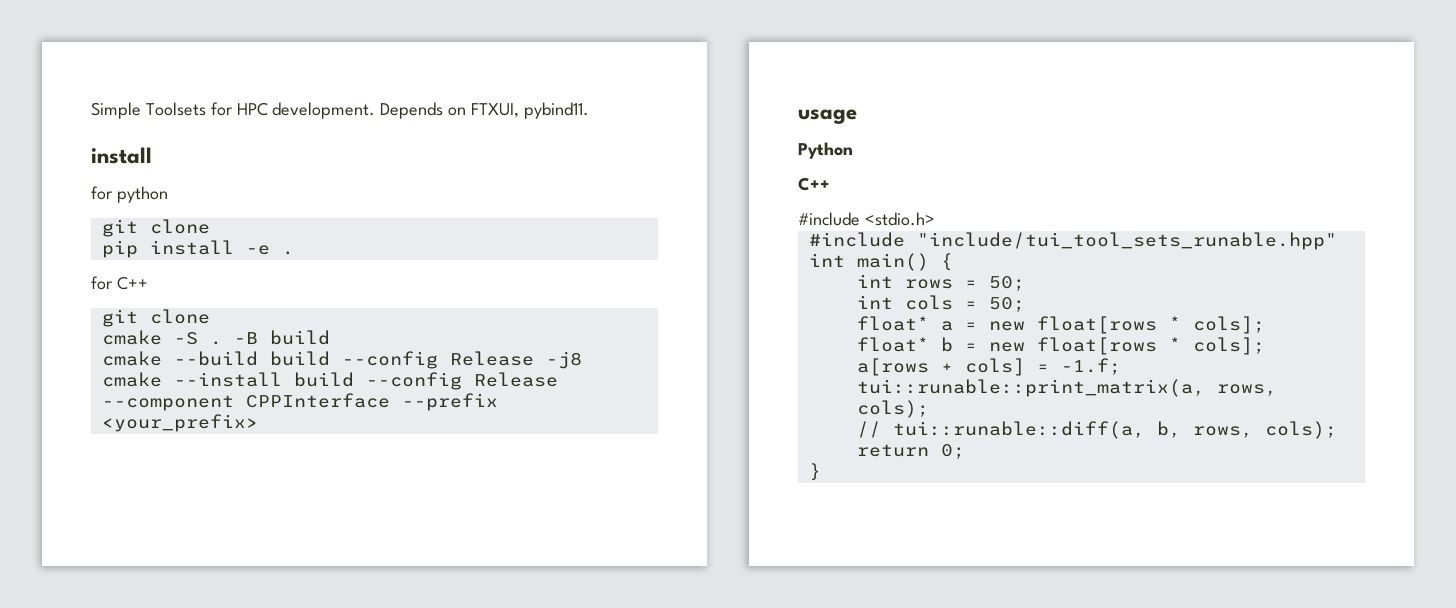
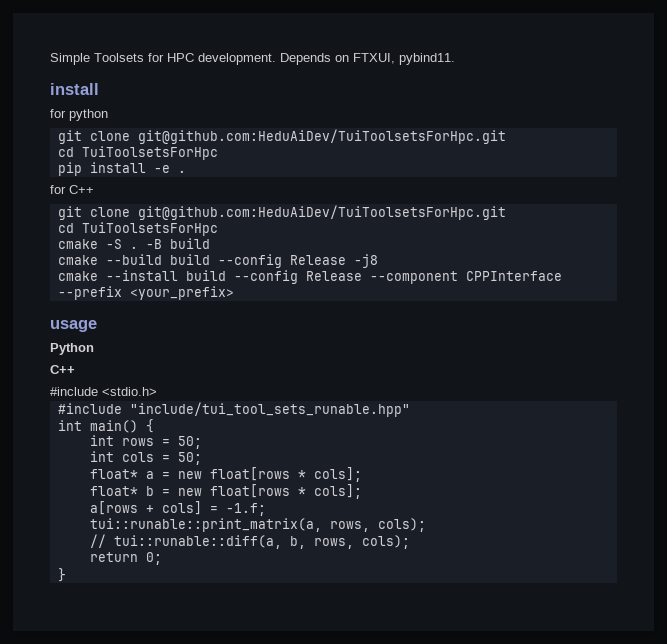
(210, 226) none -> [137,129,506,144] [57,146,218,160] git@github.com:HeduAiDev/TuiToolsetsForHpc.git // cd TuiToolsetsForHpc
(210, 316) none -> [137,205,506,220] [57,222,218,236] git@github.com:HeduAiDev/TuiToolsetsForHpc.git // cd TuiToolsetsForHpc

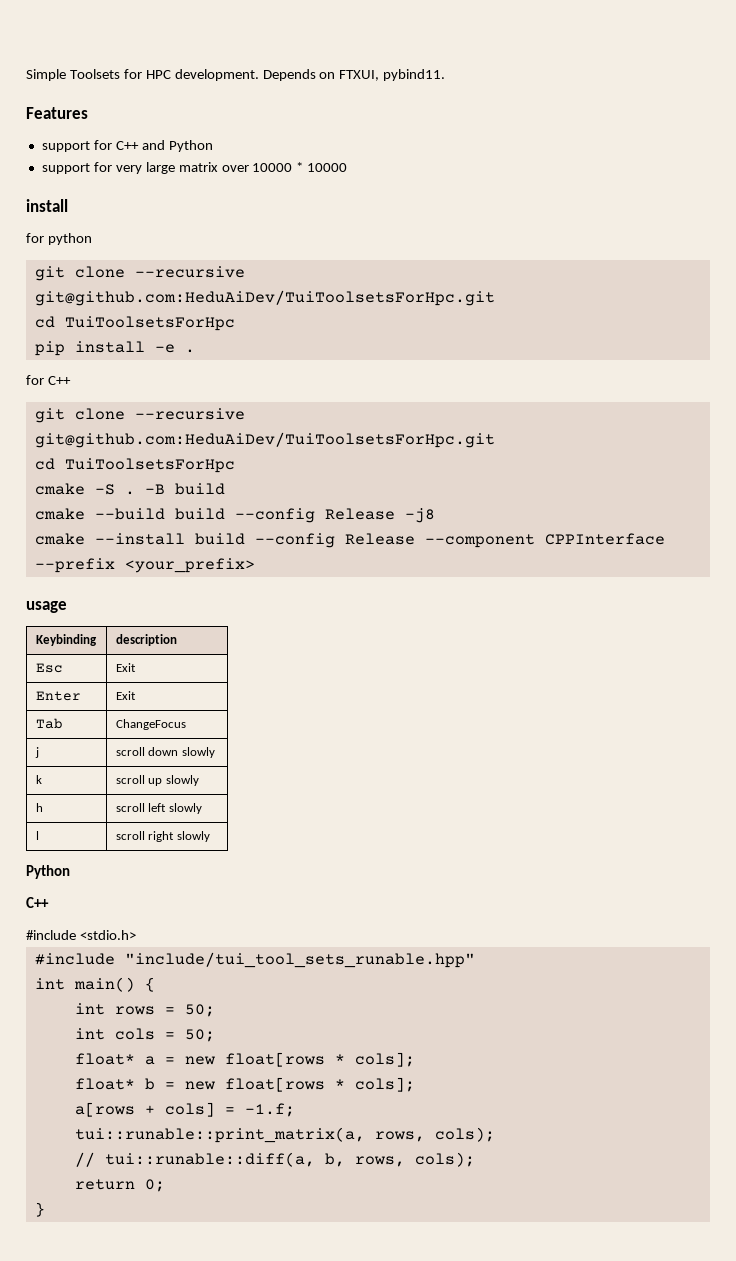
(455, 59) none -> [26,107,88,119] [41,140,213,152] [41,162,348,174] // Features // support for C++ and Python // support for very large matrix over 10000 * 10000
(130, 136) none -> [134,266,245,278] --recursive
(130, 212) none -> [134,408,245,420] --recursive
(97, 326) none -> [35,634,97,646] [115,634,177,646] [35,663,63,673] [115,663,136,672] [35,691,81,701] [115,691,136,700] [35,718,63,729] [115,719,186,730] [34,747,39,758] [115,747,215,758] [35,775,42,784] [115,775,199,786] [35,803,43,812] [115,803,202,814] [35,831,39,840] [115,831,210,842] // Keybinding | description // Esc | Exit // Enter | Exit // Tab | ChangeFocus // j | scroll down slowly // k | scroll up slowly // h | scroll left slowly // l | scroll right slowly

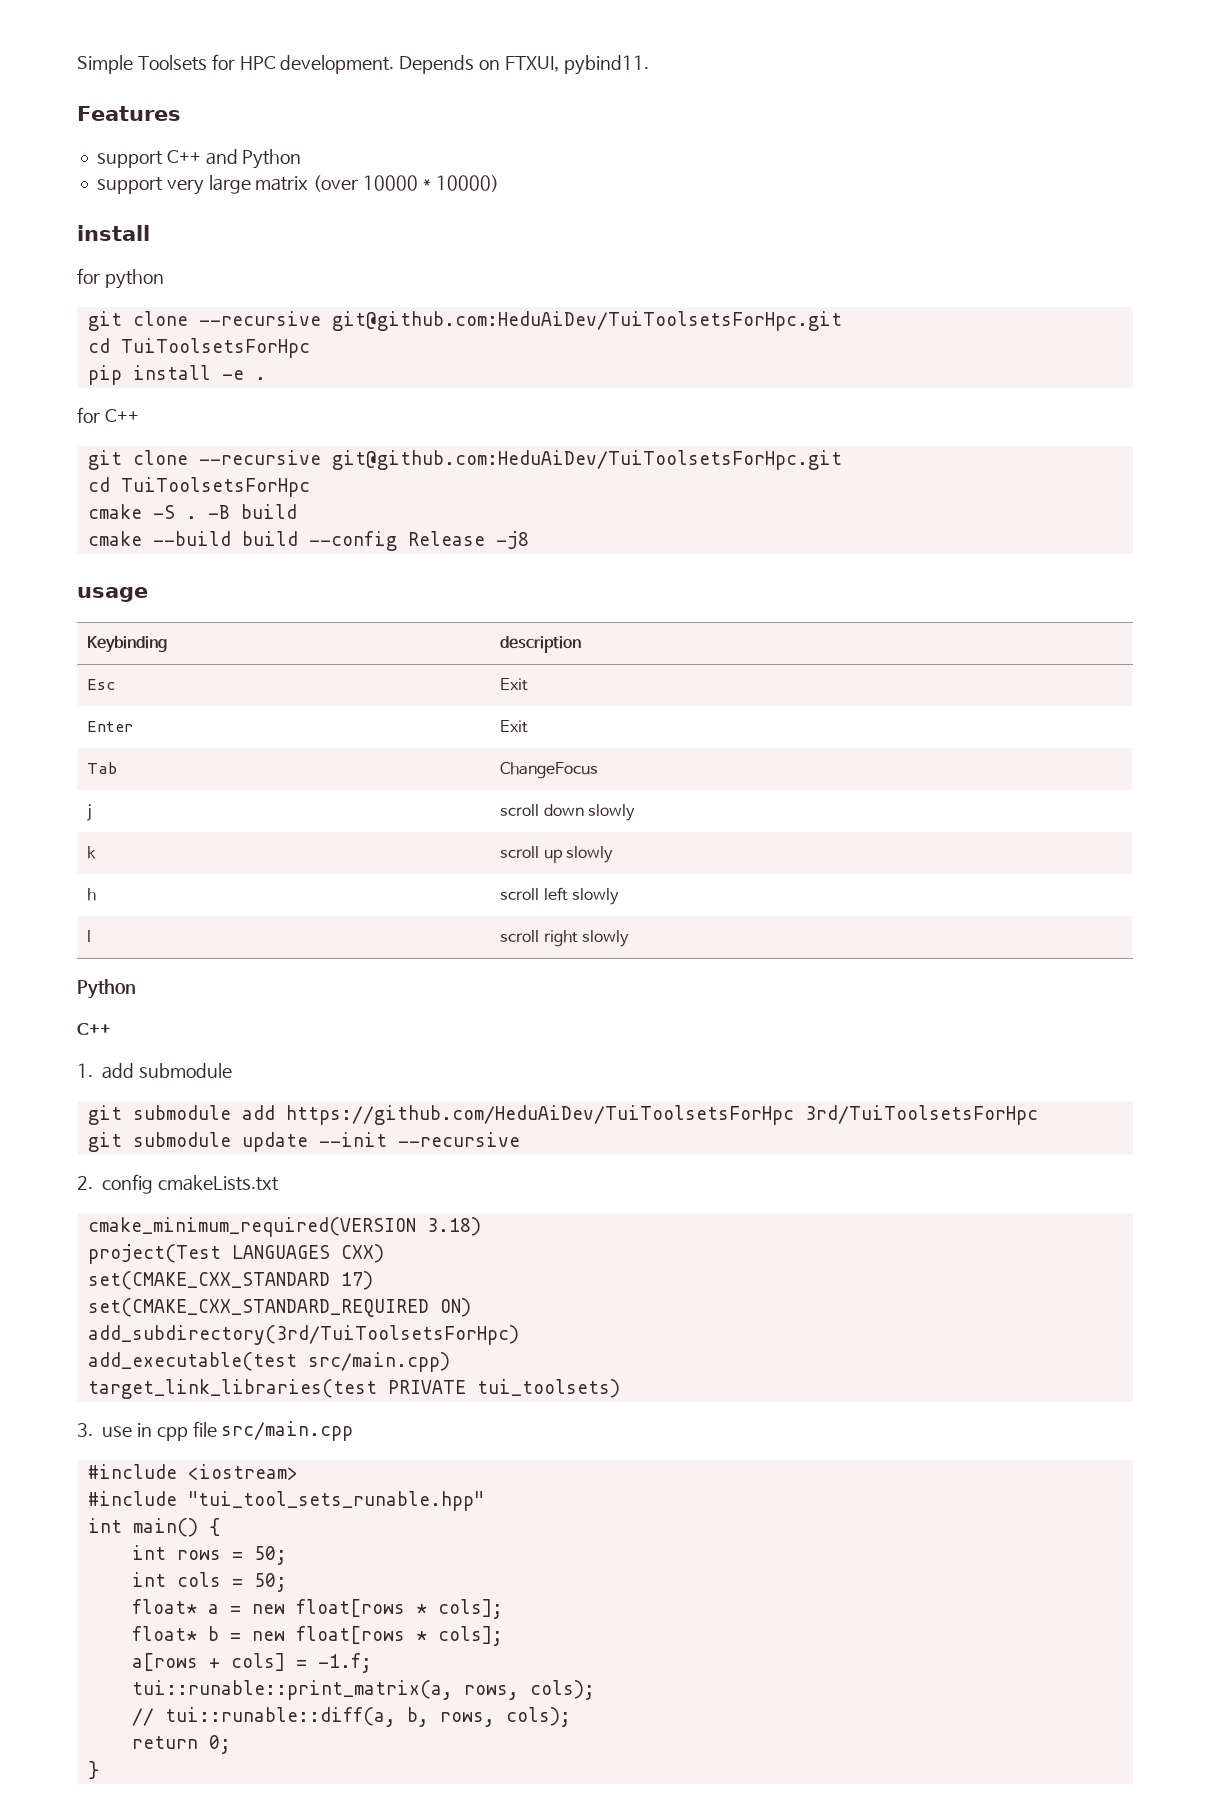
[93,140,112,150] for -> (163, 159) none
[93,162,112,172] for -> (163, 185) none
[221,165,249,172] over -> [313,175,359,192] (over
[307,163,348,172] 10000 -> [435,175,499,192] 10000)
[34,533,665,548] [34,558,255,573] // cmake --install build --config Release --component CPPInterface --prefix <your_prefix> -> (529, 540) none
[26,930,136,940] [34,952,475,968] #include <stdio.h> // #include "include/tui_tool_sets_runable.hpp" -> [77,1063,232,1079] [87,1105,1038,1125] [87,1132,520,1152] [77,1174,279,1194] [87,1217,481,1237] [87,1244,384,1264] [87,1271,373,1290] [87,1298,471,1317] [87,1325,519,1345] [87,1352,450,1372] [87,1379,620,1399] [77,1421,354,1441] [87,1464,298,1480] [87,1491,484,1511] 1. add submodule // git submodule add https://github.com/HeduAiDev/TuiToolsetsForHpc 3rd/TuiToolsetsForHpc // git submodule update --init --recursive // 2. config cmakeLists.txt // cmake_minimum_required(VERSION 3.18) // project(Test LANGUAGES CXX) // set(CMAKE_CXX_STANDARD 17) // set(CMAKE_CXX_STANDARD_REQUIRED ON) // add_subdirectory(3rd/TuiToolsetsForHpc) // add_executable(test src/main.cpp) // target_link_libraries(test PRIVATE tui_toolsets) // 3. use in cpp file src/main.cpp // #include <iostream> // #include "tui_tool_sets_runable.hpp"

